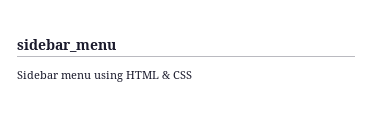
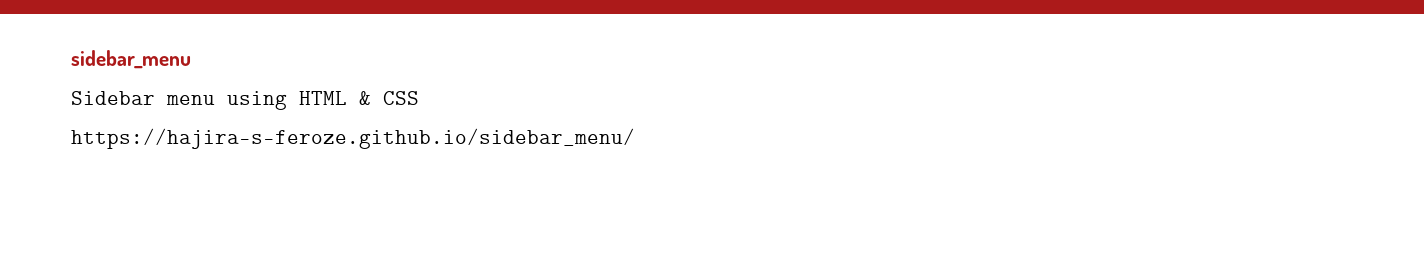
(192, 75) none -> [71,128,635,149] // https://hajira-s-feroze.github.io/sidebar_menu/

